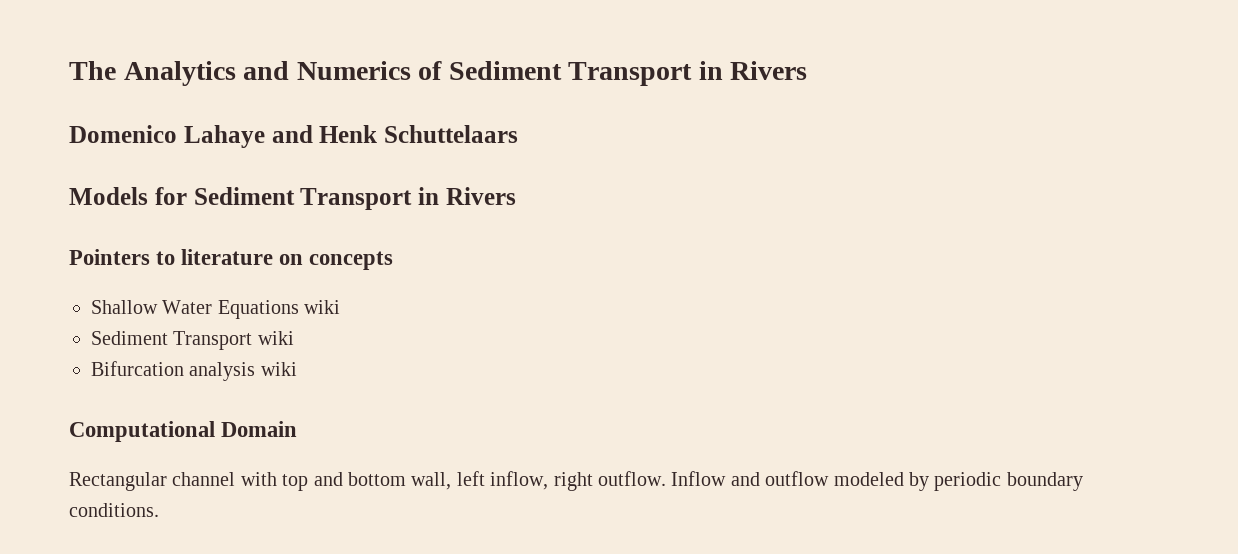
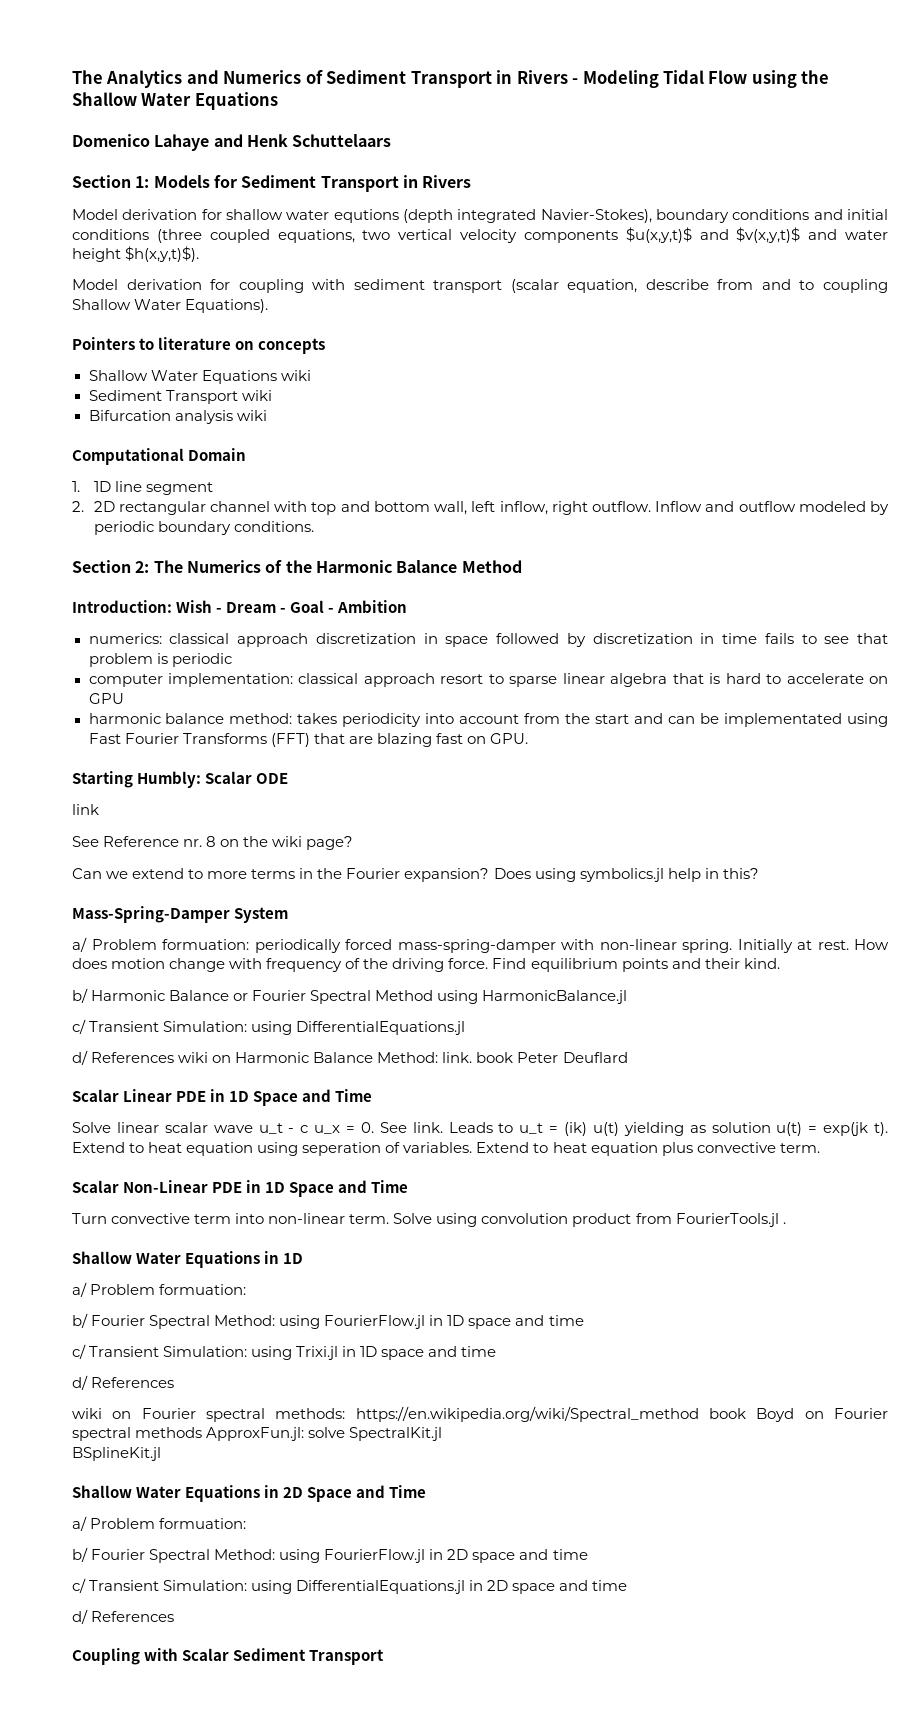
(808, 70) none -> [572,70,830,88] [72,92,278,110] - Modeling Tidal Flow using the Shallow Water Equations
(518, 134) none -> [72,175,150,188] Section 1:
(516, 196) none -> [72,209,889,223] [72,227,889,243] [72,246,200,262] [72,279,889,293] [72,299,269,313] // Model derivation for shallow water equtions (depth integrated Navier-Stokes), boundary conditions and initial conditions (three coupled equations, two vertical velocity components $u(x,y,t)$ and $v(x,y,t)$ and water height $h(x,y,t)$). // Model derivation for coupling with sediment transport (scalar equation, describe from and to coupling Shallow Water Equations).
[69,472,167,491] Rectangular -> [72,481,213,495] [72,501,206,515] 1. 1D line segment // 2. 2D rectangular
(159, 510) none -> [72,560,522,573] [72,600,408,613] [88,633,888,647] [88,653,232,667] [88,673,888,687] [88,693,124,704] [88,713,888,727] [88,733,528,747] [72,771,289,788] [72,804,99,815] [72,836,354,850] [72,868,759,882] [72,906,289,923] [72,937,889,953] [72,958,780,972] [72,988,628,1004] [72,1019,466,1035] [72,1050,628,1065] [72,1089,373,1106] [72,1122,888,1136] [72,1142,820,1156] [72,1180,409,1197] [72,1213,786,1227] [72,1251,304,1268] [72,1282,247,1297] [72,1313,584,1329] [72,1344,497,1360] [72,1375,175,1390] [72,1406,889,1422] [72,1427,443,1441] [72,1447,161,1461] [72,1485,427,1502] [72,1516,247,1531] [72,1547,588,1563] [72,1578,628,1594] [72,1609,175,1624] [72,1648,385,1665] // Section 2: The Numerics of the Harmonic Balance Method // Introduction: Wish - Dream - Goal - Ambition // numerics: classical approach discretization in space followed by discretization in time fails to see that problem is periodic // computer implementation: classical approach resort to sparse linear algebra that is hard to accelerate on GPU // harmonic balance method: takes periodicity into account from the start and can be implementated using Fast Fourier Transforms (FFT) that are blazing fast on GPU. // Starting Humbly: Scalar ODE // link // See Reference nr. 8 on the wiki page? // Can we extend to more terms in the Fourier expansion? Does using symbolics.jl help in this? // Mass-Spring-Damper System // a/ Problem formuation: periodically forced mass-spring-damper with non-linear spring. Initially at rest. How does motion change with frequency of the driving force. Find equilibrium points and their kind. // b/ Harmonic Balance or Fourier Spectral Method using HarmonicBalance.jl // c/ Transient Simulation: using DifferentialEquations.jl // d/ References wiki on Harmonic Balance Method: link. book Peter Deuflard // Scalar Linear PDE in 1D Space and Time // Solve linear scalar wave u_t - c u_x = 0. See link. Leads to u_t = (ik) u(t) yielding as solution u(t) = exp(jk t). Extend to heat equation using seperation of variables. Extend to heat equation plus convective term. // Scalar Non-Linear PDE in 1D Space and Time // Turn convective term into non-linear term. Solve using convolution product from FourierTools.jl . // Shallow Water Equations in 1D // a/ Problem formuation: // b/ Fourier Spectral Method: using FourierFlow.jl in 1D space and time // c/ Transient Simulation: using Trixi.jl in 1D space and time // d/ References // wiki on Fourier spectral methods: https://en.wikipedia.org/wiki/Spectral_method book Boyd on Fourier spectral methods ApproxFun.jl: solve SpectralKit.jl // BSplineKit.jl // Shallow Water Equations in 2D Space and Time // a/ Problem formuation: // b/ Fourier Spectral Method: using FourierFlow.jl in 2D space and time // c/ Transient Simulation: using DifferentialEquations.jl in 2D space and time // d/ References // Coupling with Scalar Sediment Transport

